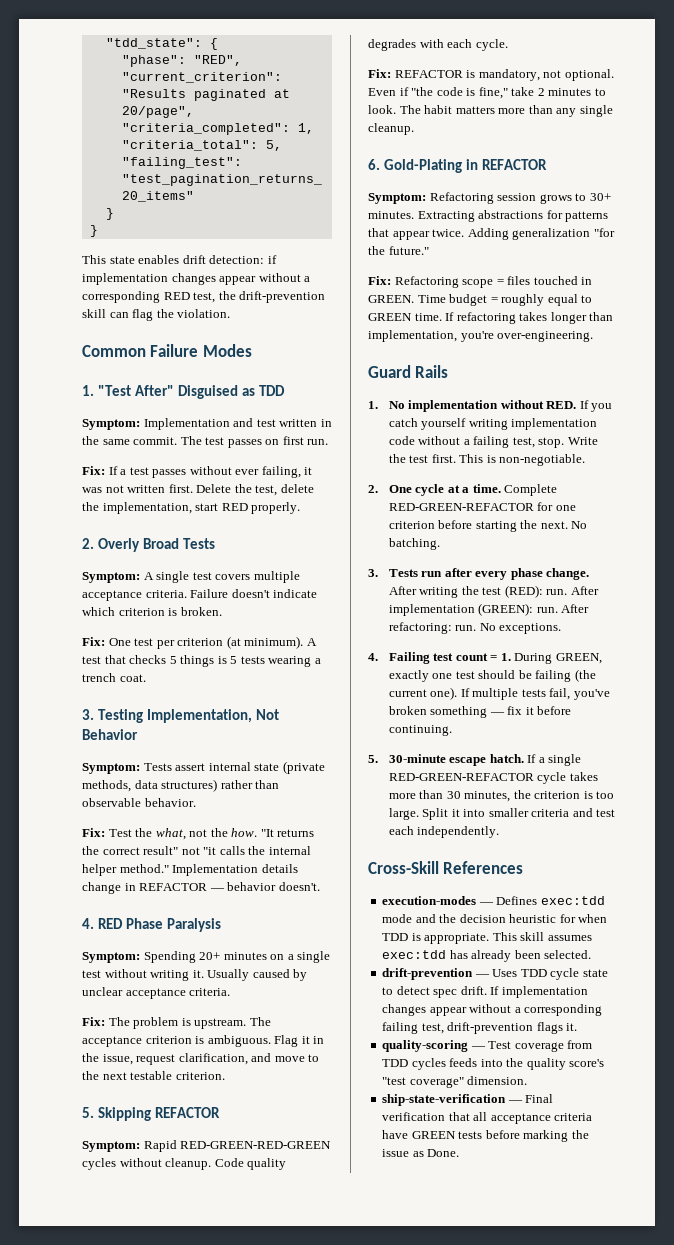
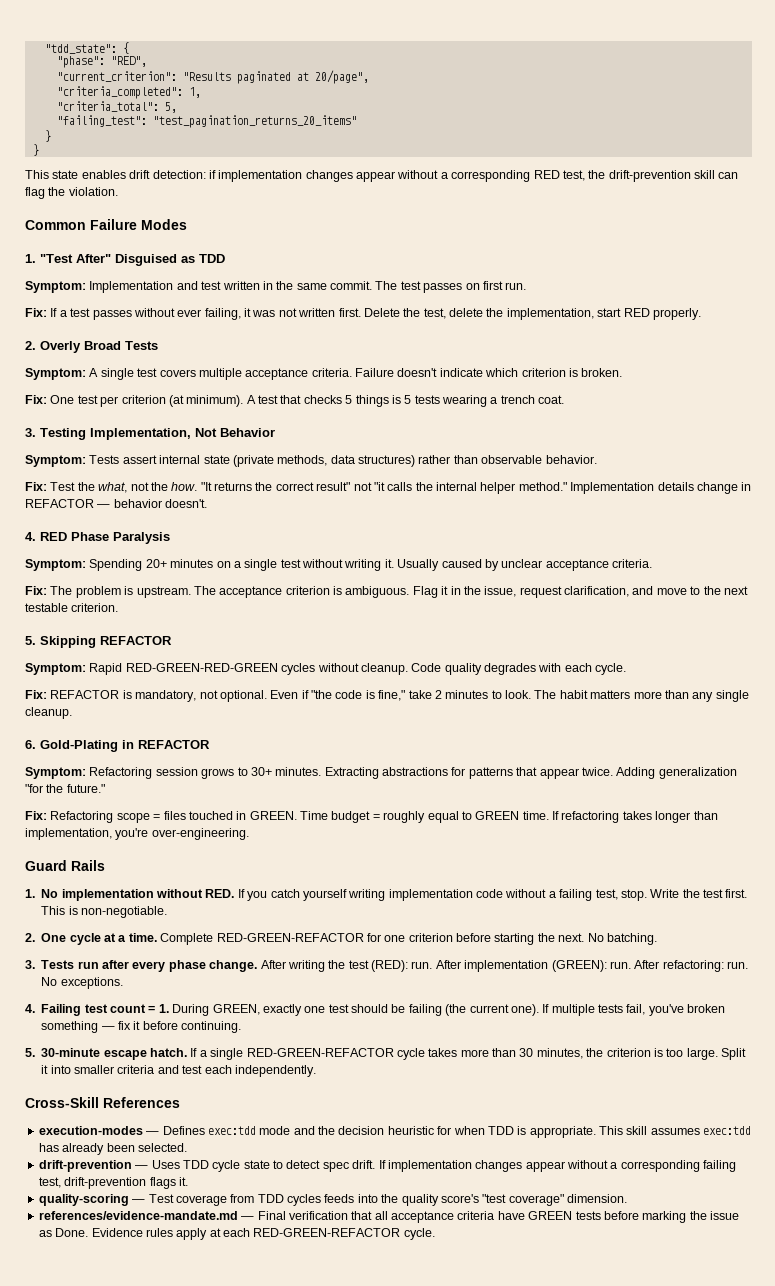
[382,1094,507,1106] ship-state-verification -> [38,1211,238,1220] references/evidence-mandate.md
(460, 1153) none -> [91,1228,435,1240] Evidence rules apply at each RED-GREEN-REFACTOR cycle.

